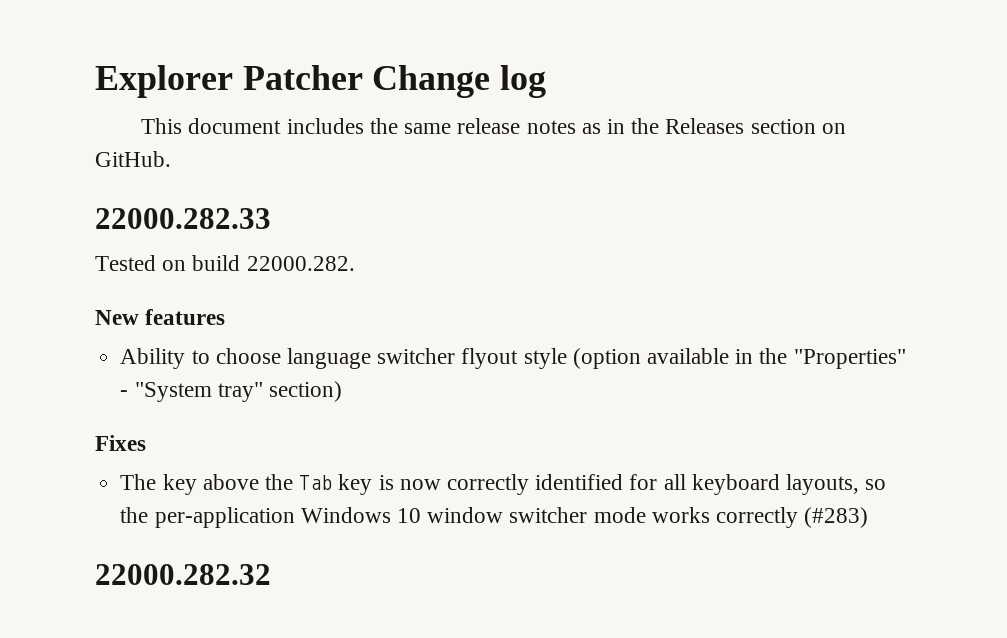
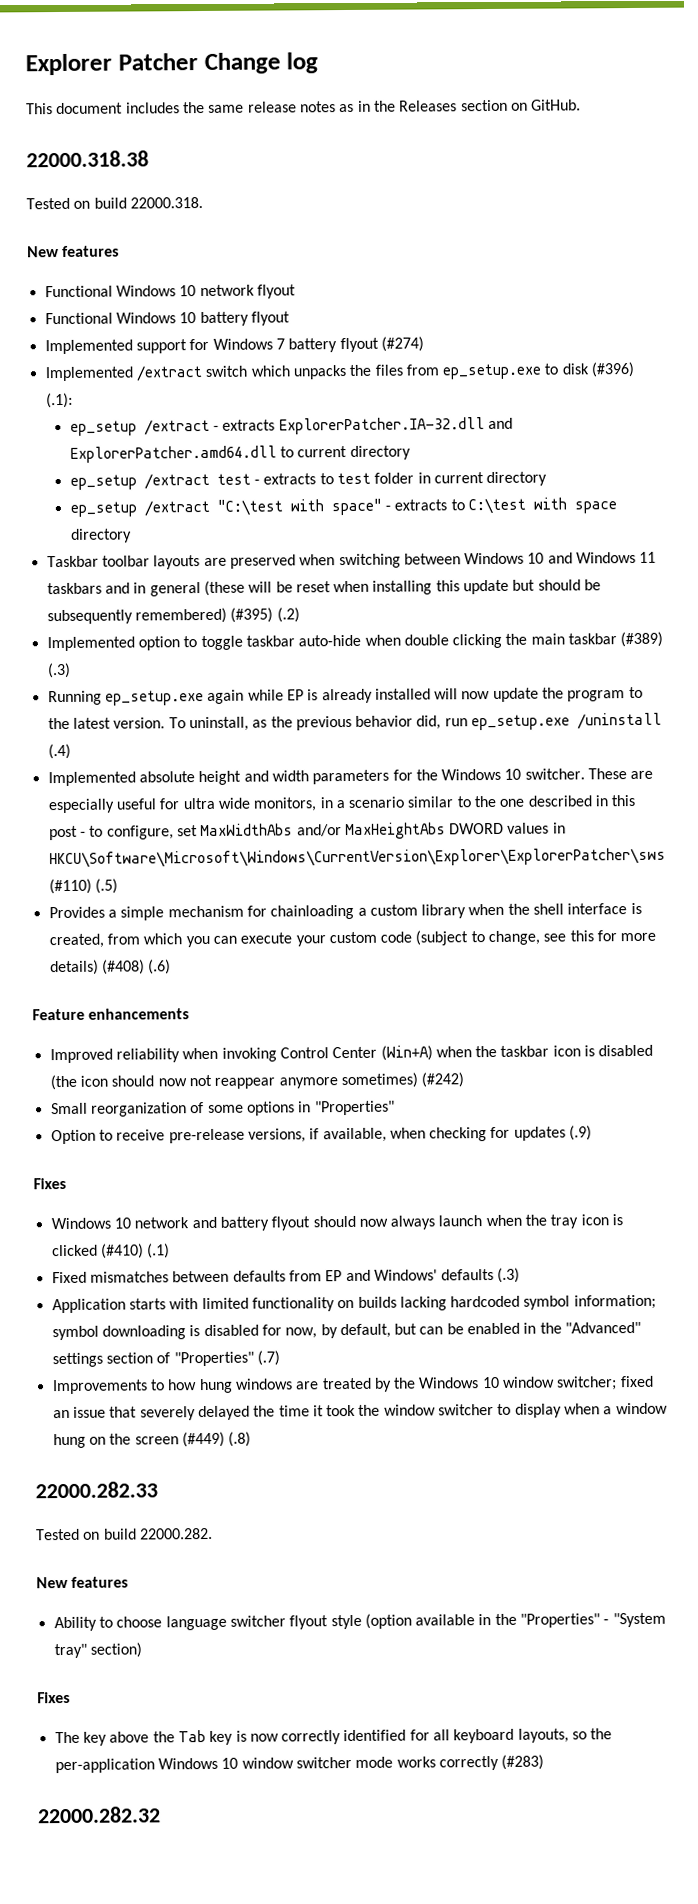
(171, 159) none -> [26,150,149,168] [26,197,203,210] [27,245,120,258] [44,284,296,299] [44,311,290,327] [44,336,424,355] [44,361,635,382] [45,392,73,409] [69,417,514,436] [69,445,411,463] [69,471,548,490] [69,497,618,517] [70,528,132,543] [46,551,657,570] [46,579,602,597] [46,607,300,625] [46,631,664,652] [46,662,71,679] [47,686,643,706] [47,712,663,732] [47,743,71,760] [47,768,654,787] [47,794,636,814] [48,822,566,841] [48,847,666,869] [48,878,118,895] [48,902,642,921] [48,930,657,949] [49,959,172,976] [32,1008,190,1021] [49,1044,654,1064] [49,1072,465,1091] [50,1100,395,1117] [50,1125,593,1145] [33,1177,66,1190] [50,1214,624,1231] [51,1243,171,1259] [51,1267,521,1284] [51,1294,656,1314] [51,1321,642,1341] [51,1350,280,1368] [51,1375,654,1395] [52,1402,668,1421] [52,1431,252,1449] // 22000.318.38 // Tested on build 22000.318. // New features // Functional Windows 10 network flyout // Functional Windows 10 battery flyout // Implemented support for Windows 7 battery flyout (#274) // Implemented /extract switch which unpacks the files from ep_setup.exe to disk (#396) (.1): // ep_setup /extract - extracts ExplorerPatcher.IA-32.dll and ExplorerPatcher.amd64.dll to current directory // ep_setup /extract test - extracts to test folder in current directory // ep_setup /extract "C:\test with space" - extracts to C:\test with space directory // Taskbar toolbar layouts are preserved when switching between Windows 10 and Windows 11 taskbars and in general (these will be reset when installing this update but should be subsequently remembered) (#395) (.2) // Implemented option to toggle taskbar auto-hide when double clicking the main taskbar (#389) (.3) // Running ep_setup.exe again while EP is already installed will now update the program to the latest version. To uninstall, as the previous behavior did, run ep_setup.exe /uninstall (.4) // Implemented absolute height and width parameters for the Windows 10 switcher. These are especially useful for ultra wide monitors, in a scenario similar to the one described in this post - to configure, set MaxWidthAbs and/or MaxHeightAbs DWORD values in HKCU\Software\Microsoft\Windows\CurrentVersion\Explorer\ExplorerPatcher\sws (#110) (.5) // Provides a simple mechanism for chainloading a custom library when the shell interface is created, from which you can execute your custom code (subject to change, see this for more details) (#408) (.6) // Feature enhancements // Improved reliability when invoking Control Center (Win+A) when the taskbar icon is disabled (the icon should now not reappear anymore sometimes) (#242) // Small reorganization of some options in "Properties" // Option to receive pre-release versions, if available, when checking for updates (.9) // Fixes // Windows 10 network and battery flyout should now always launch when the tray icon is clicked (#410) (.1) // Fixed mismatches between defaults from EP and Windows' defaults (.3) // Application starts with limited functionality on builds lacking hardcoded symbol information; symbol downloading is disabled for now, by default, but can be enabled in the "Advanced" settings section of "Properties" (.7) // Improvements to how hung windows are treated by the Windows 10 window switcher; fixed an issue that severely delayed the time it took the window switcher to display when a window hung on the screen (#449) (.8)

